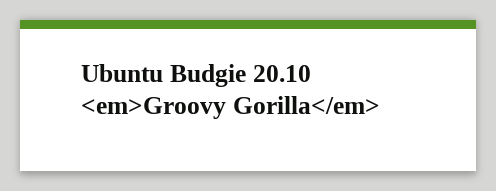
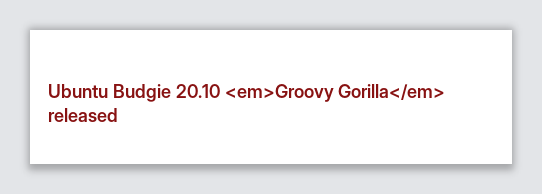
(380, 105) none -> [48,108,118,122] released

